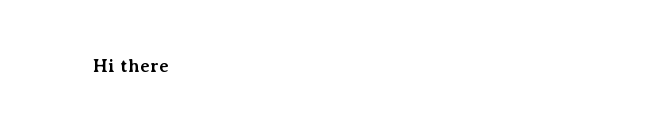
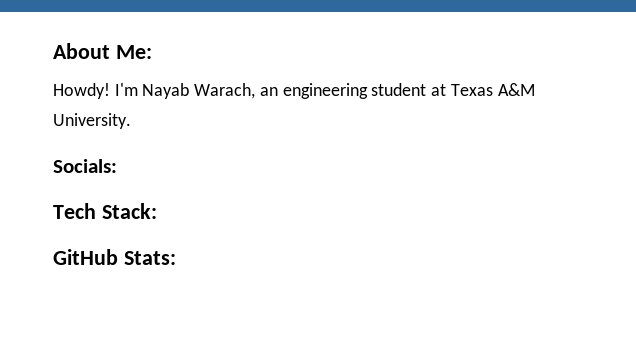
[93,59,169,72] Hi there -> [53,43,152,59] [53,83,535,99] [53,113,131,129] [53,159,117,173] [53,203,157,219] [53,249,176,265] About Me: // Howdy! I'm Nayab Warach, an engineering student at Texas A&M University. // Socials: // Tech Stack: // GitHub Stats:

